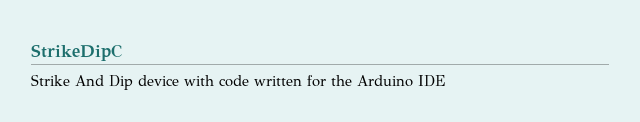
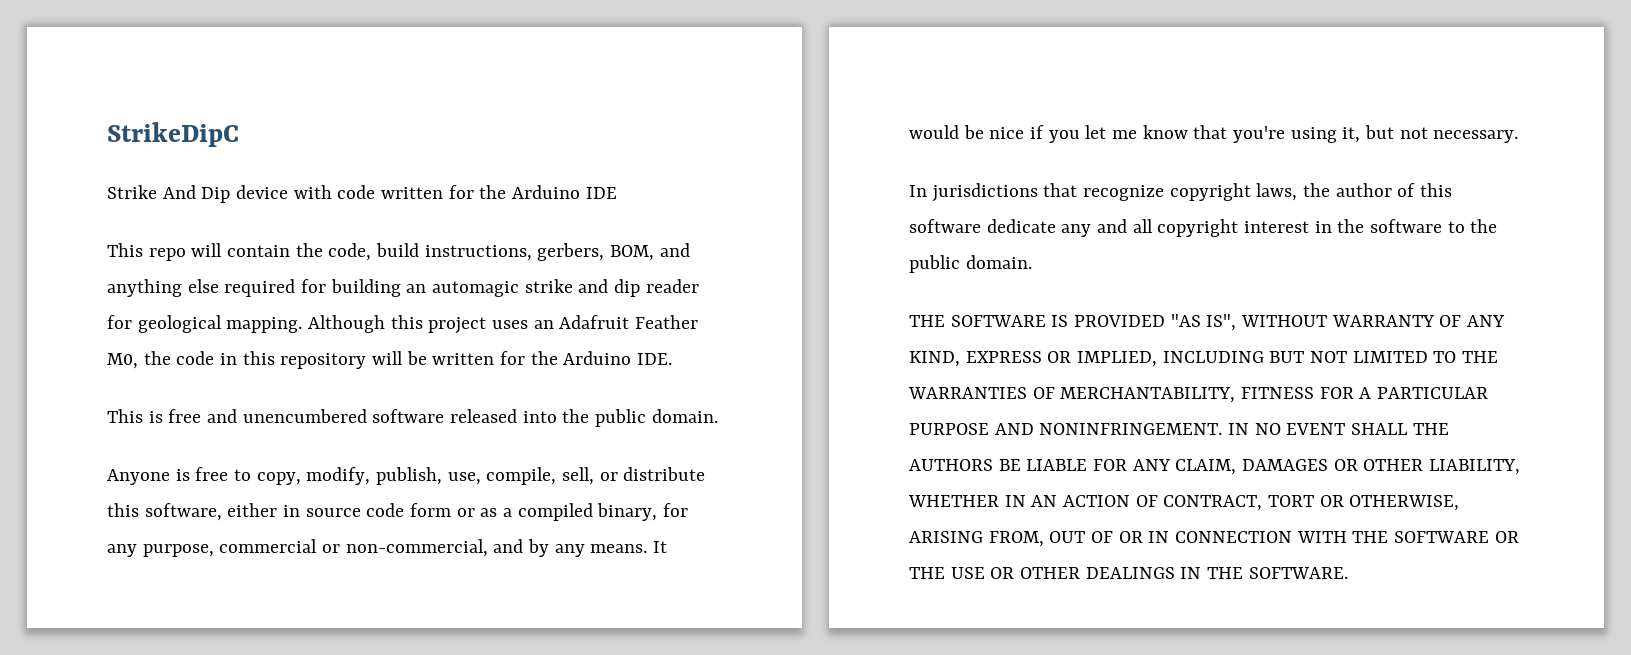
(445, 81) none -> [107,243,690,261] [107,279,699,297] [107,315,699,334] [107,351,673,369] [107,409,718,427] [107,467,706,485] [107,503,689,521] [107,539,668,557] [909,125,1519,143] [909,183,1453,202] [909,219,1498,237] [909,255,1032,273] [909,314,1506,331] [909,351,1499,367] [908,387,1489,403] [909,423,1449,435] [909,459,1521,475] [908,495,1460,511] [909,531,1519,547] [909,567,1348,579] // This repo will contain the code, build instructions, gerbers, BOM, and anything else required for building an automagic strike and dip reader for geological mapping. Although this project uses an Adafruit Feather M0, the code in this repository will be written for the Arduino IDE. // This is free and unencumbered software released into the public domain. // Anyone is free to copy, modify, publish, use, compile, sell, or distribute this software, either in source code form or as a compiled binary, for any purpose, commercial or non-commercial, and by any means. It would be nice if you let me know that you're using it, but not necessary. // In jurisdictions that recognize copyright laws, the author of this software dedicate any and all copyright interest in the software to the public domain. // THE SOFTWARE IS PROVIDED "AS IS", WITHOUT WARRANTY OF ANY KIND, EXPRESS OR IMPLIED, INCLUDING BUT NOT LIMITED TO THE WARRANTIES OF MERCHANTABILITY, FITNESS FOR A PARTICULAR PURPOSE AND NONINFRINGEMENT. IN NO EVENT SHALL THE AUTHORS BE LIABLE FOR ANY CLAIM, DAMAGES OR OTHER LIABILITY, WHETHER IN AN ACTION OF CONTRACT, TORT OR OTHERWISE, ARISING FROM, OUT OF OR IN CONNECTION WITH THE SOFTWARE OR THE USE OR OTHER DEALINGS IN THE SOFTWARE.

